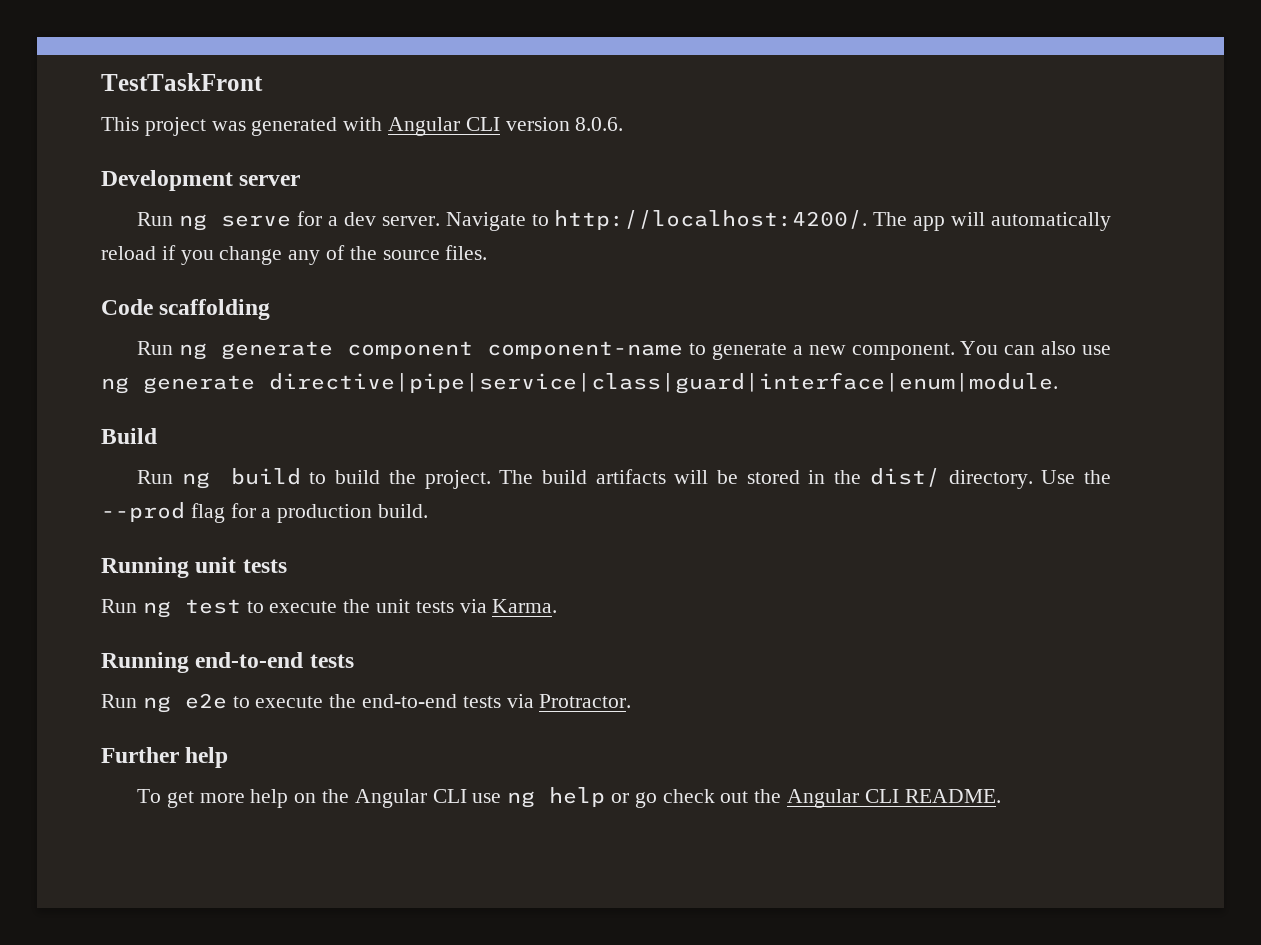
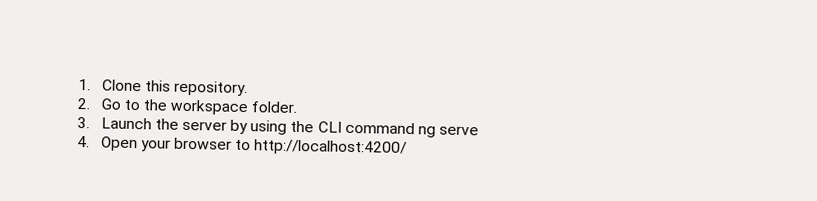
[101,73,263,91] [101,117,624,136] [101,170,301,191] [136,210,1111,231] [101,245,488,265] [101,299,271,320] [136,341,1112,360] [101,372,1058,394] [101,428,157,444] [136,468,1111,489] [101,502,429,523] [101,557,287,578] [101,599,558,618] [101,652,354,673] [101,693,632,713] [101,747,229,768] [136,787,1001,808] TestTaskFront // This project was generated with Angular CLI version 8.0.6. // Development server // Run ng serve for a dev server. Navigate to http://localhost:4200/. The app will automatically reload if you change any of the source files. // Code scaffolding // Run ng generate component component-name to generate a new component. You can also use ng generate directive|pipe|service|class|guard|interface|enum|module. // Build // Run ng build to build the project. The build artifacts will be stored in the dist/ directory. Use the --prod flag for a production build. // Running unit tests // Run ng test to execute the unit tests via Karma. // Running end-to-end tests // Run ng e2e to execute the end-to-end tests via Protractor. // Further help // To get more help on the Angular CLI use ng help or go check out the Angular CLI README. -> [78,79,248,97] [77,98,298,116] [77,116,480,138] [77,135,408,156] 1. Clone this repository. // 2. Go to the workspace folder. // 3. Launch the server by using the CLI command ng serve // 4. Open your browser to http://localhost:4200/

